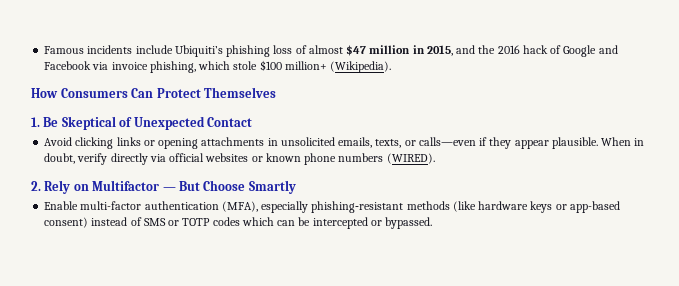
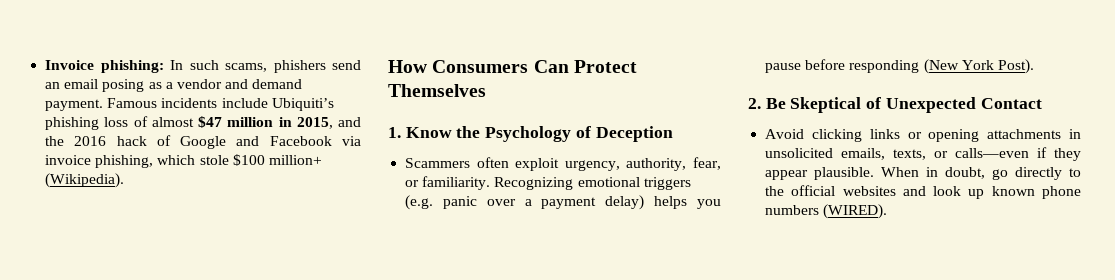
(44, 50) none -> [45,60,361,73] [45,79,303,92] [45,99,104,111] Invoice phishing: In such scams, phishers send an email posing as a vendor and demand payment.
(40, 122) none -> [405,126,673,142] [405,157,721,171] [405,176,691,190] [405,195,721,210] [765,59,1034,74] [748,98,761,109] Know the Psychology of Deception // Scammers often exploit urgency, authority, fear, or familiarity. Recognizing emotional triggers (e.g. panic over a payment delay) helps you pause before responding (New York Post). // 2.
[77,153,435,165] [31,180,296,194] [44,201,620,213] [44,217,433,229] verify directly via official websites or known phone numbers (WIRED). // 2. Rely on Multifactor — But Choose Smartly // Enable multi-factor authentication (MFA), especially phishing‑resistant methods (like hardware keys or app-based consent) instead of SMS or TOTP codes which can be intercepted or bypassed. -> [992,167,1081,180] [765,185,1081,199] [765,204,888,219] go directly to the official websites and look up known phone numbers (WIRED).

